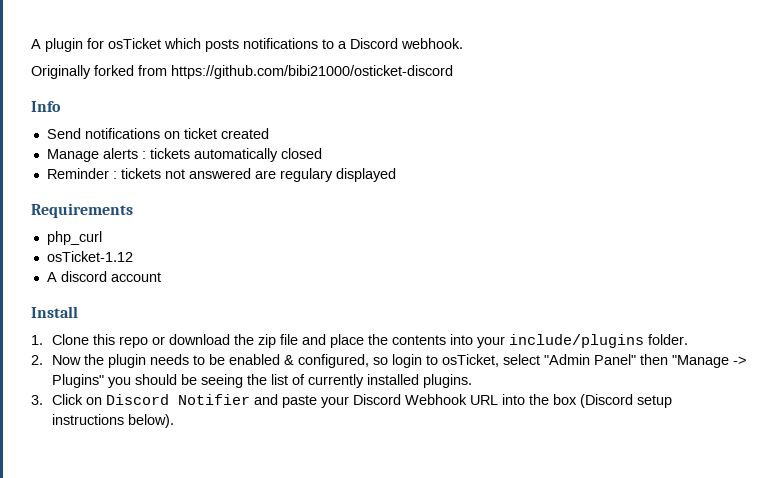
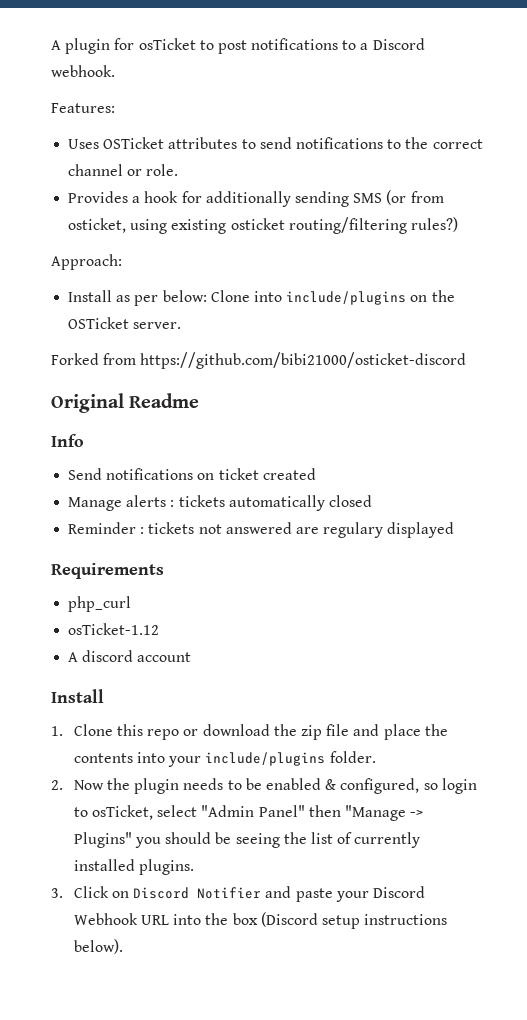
[164,38,239,52] which posts -> [199,40,247,54] to post
[31,65,134,79] Originally forked -> [51,103,115,113] [68,137,483,149] [68,164,179,176] [68,190,444,207] [68,217,458,234] [51,254,122,270] [68,290,455,306] [68,317,182,329] [51,353,99,365] Features: // Uses OSTicket attributes to send notifications to the correct channel or role. // Provides a hook for additionally sending SMS (or from osticket, using existing osticket routing/filtering rules?) // Approach: // Install as per below: Clone into include/plugins on the OSTicket server. // Forked
(453, 72) none -> [51,393,200,413] // Original Readme

